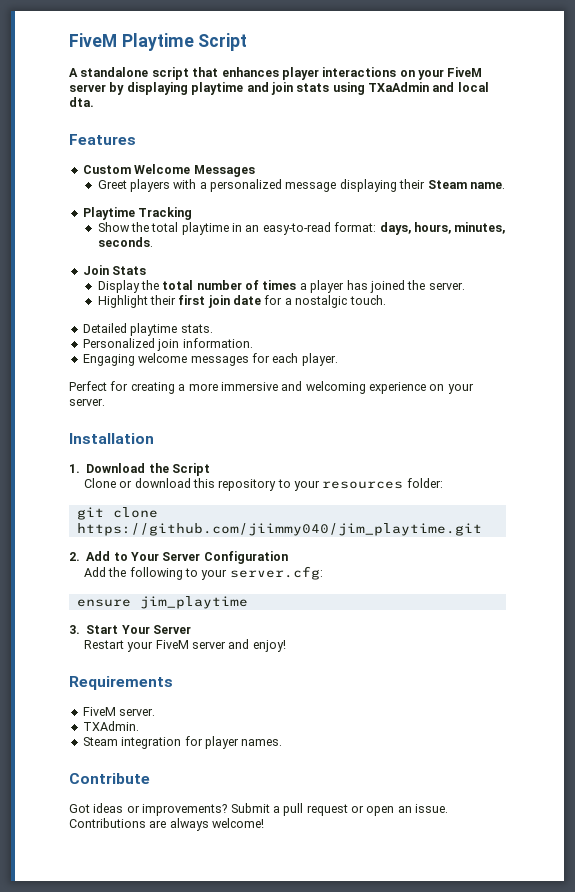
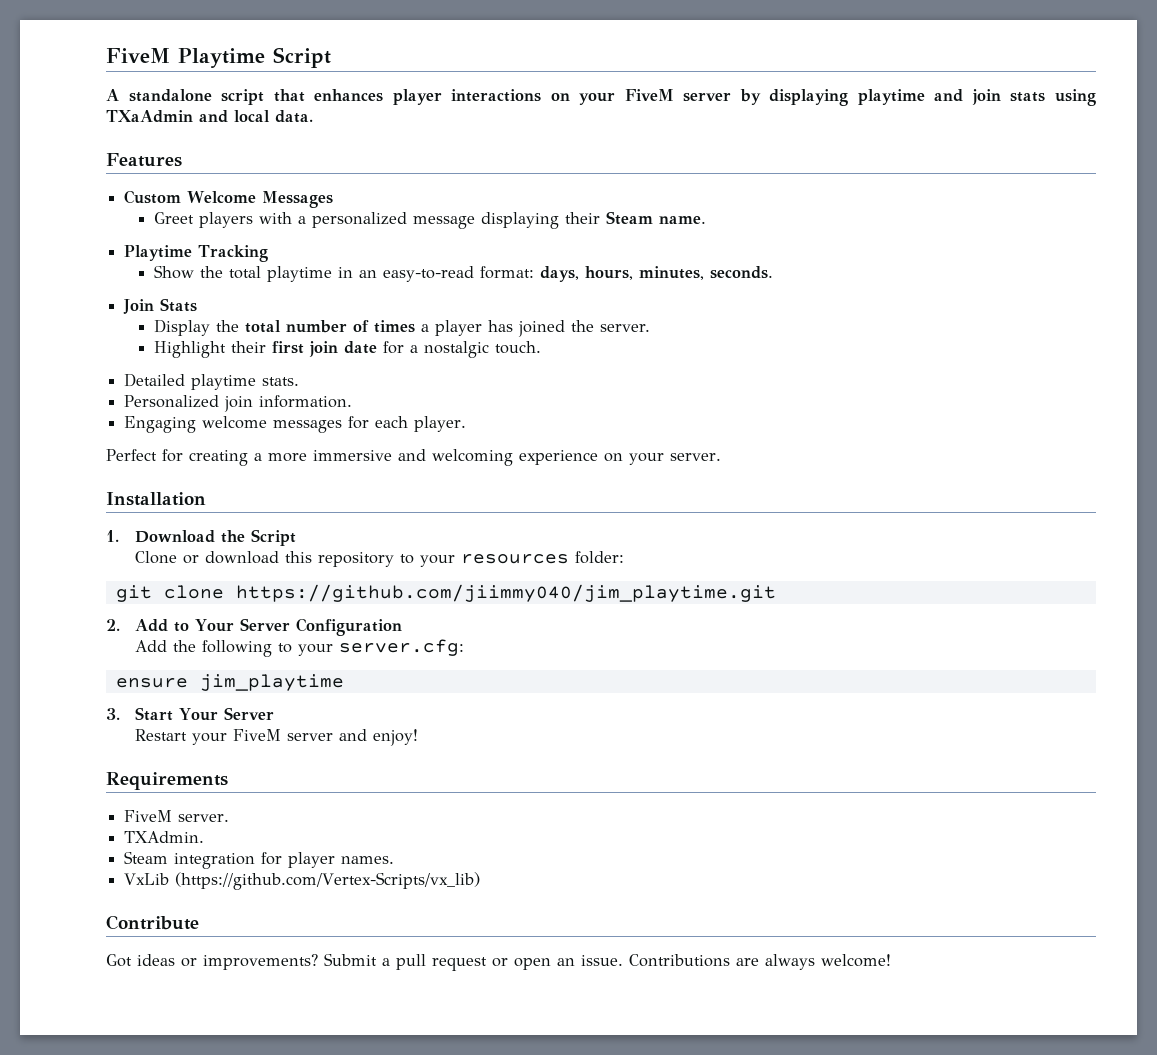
[69,97,94,107] dta. -> [275,110,313,123] data.
(283, 742) none -> [124,872,481,890] // VxLib (https://github.com/Vertex-Scripts/vx_lib)

